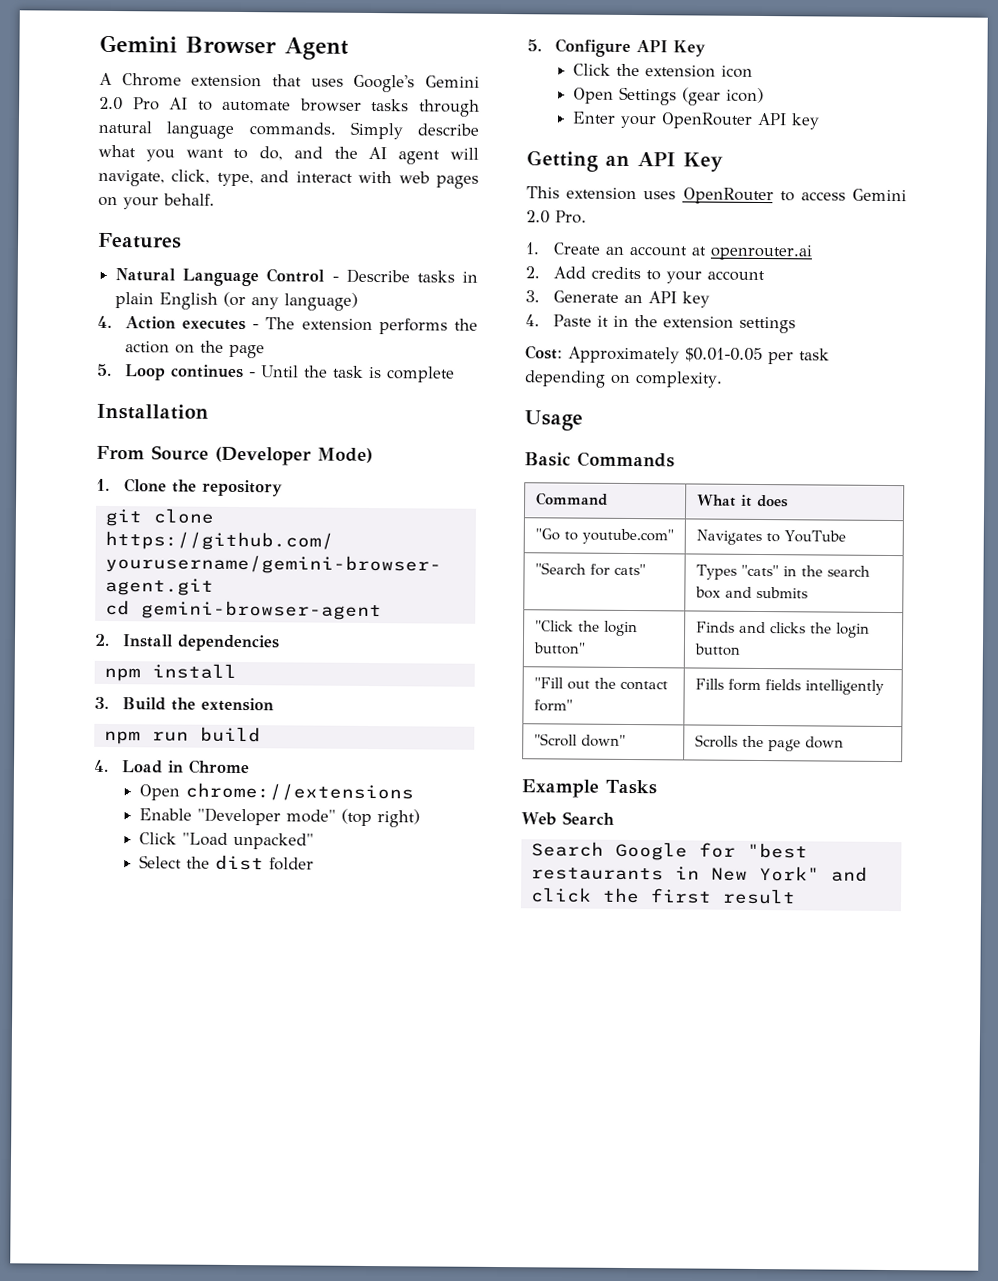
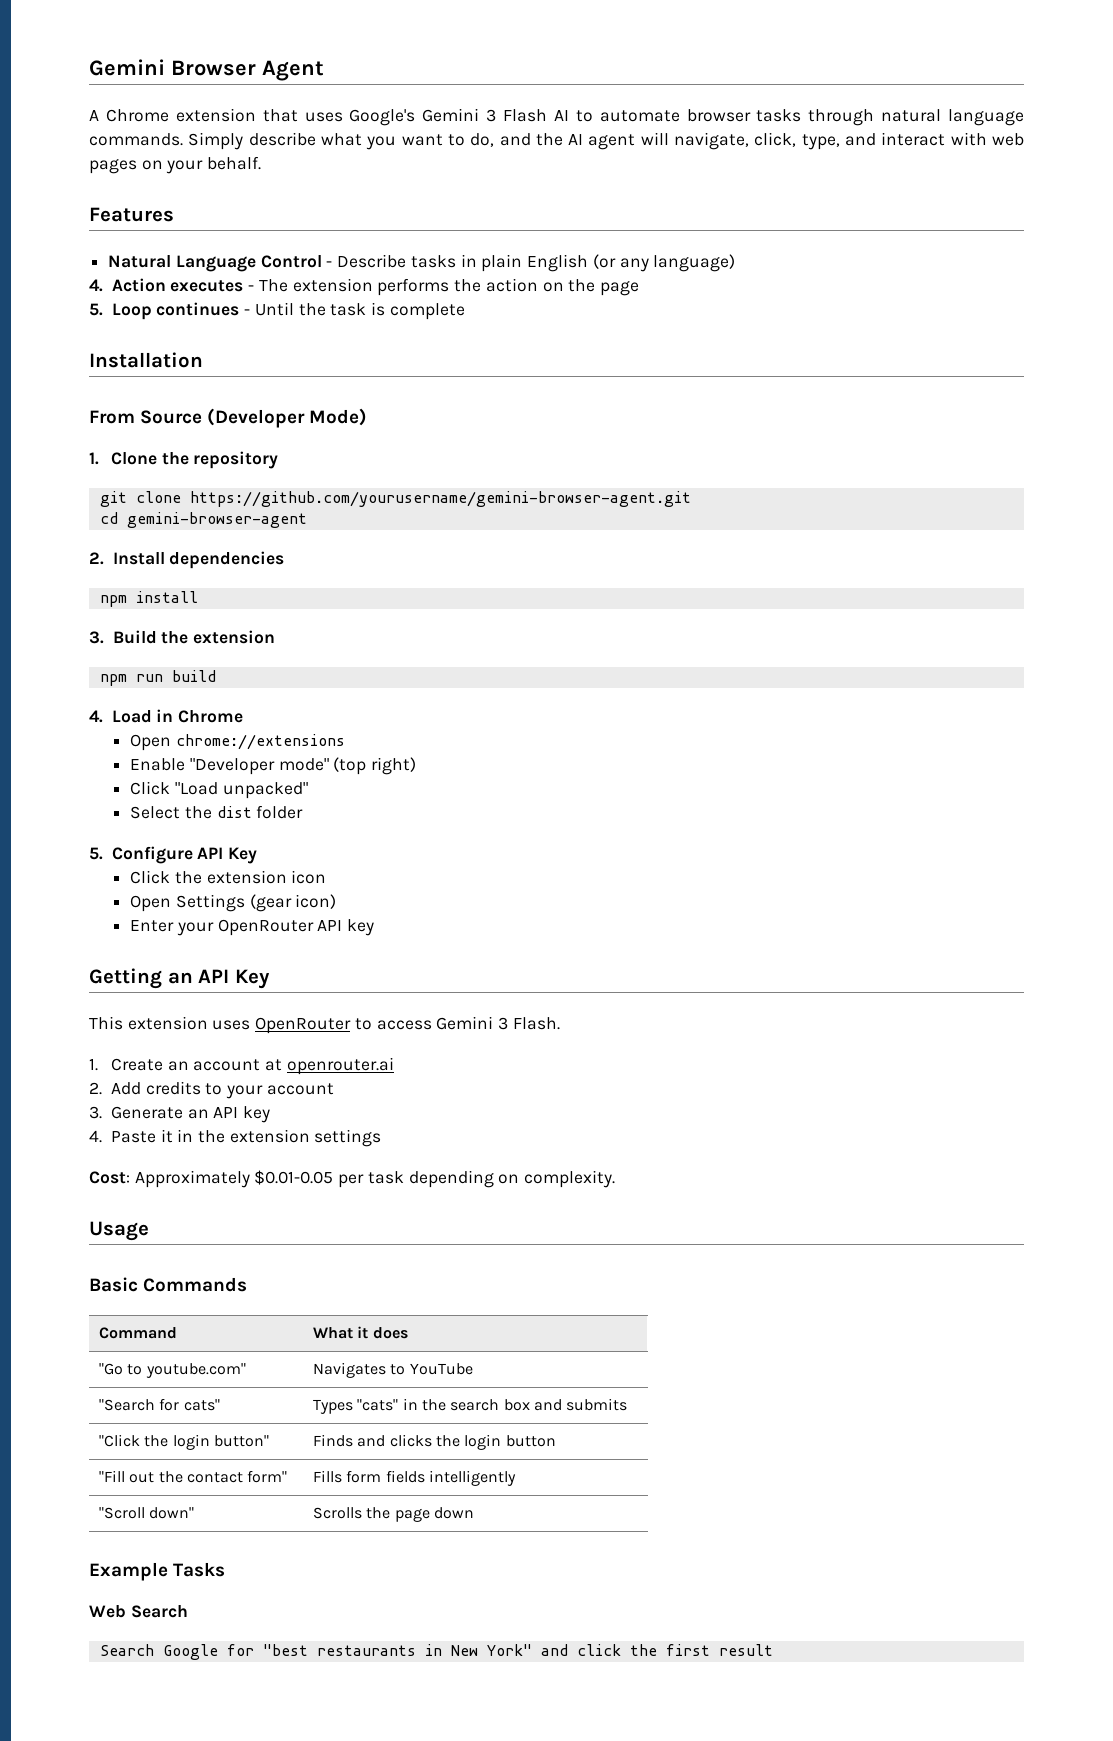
[99,96,160,111] 2.0 Pro -> [486,109,547,122] 3 Flash
[526,210,587,224] 2.0 Pro. -> [498,1017,560,1030] 3 Flash.

